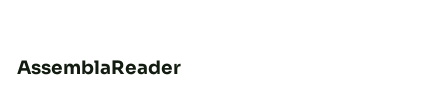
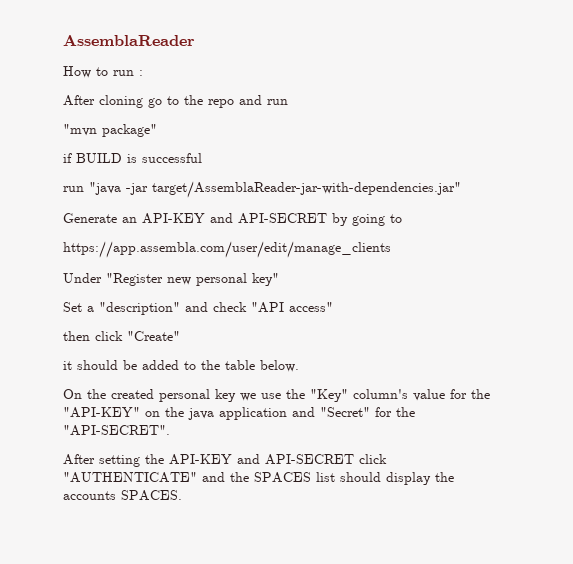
(181, 67) none -> [63,66,143,78] [63,95,288,108] [63,124,157,137] [63,153,202,163] [63,181,461,198] [63,213,402,226] [63,241,391,258] [63,273,279,286] [63,302,333,315] [63,331,180,341] [63,360,299,372] [63,389,490,402] [63,407,415,420] [63,425,170,436] [63,454,387,467] [63,472,454,485] [63,490,182,501] // How to run : // After cloning go to the repo and run // "mvn package" // if BUILD is successful // run "java -jar target/AssemblaReader-jar-with-dependencies.jar" // Generate an API-KEY and API-SECRET by going to // https://app.assembla.com/user/edit/manage_clients // Under "Register new personal key" // Set a "description" and check "API access" // then click "Create" // it should be added to the table below. // On the created personal key we use the "Key" column's value for the "API-KEY" on the java application and "Secret" for the "API-SECRET". // After setting the API-KEY and API-SECRET click "AUTHENTICATE" and the SPACES list should display the accounts SPACES.

